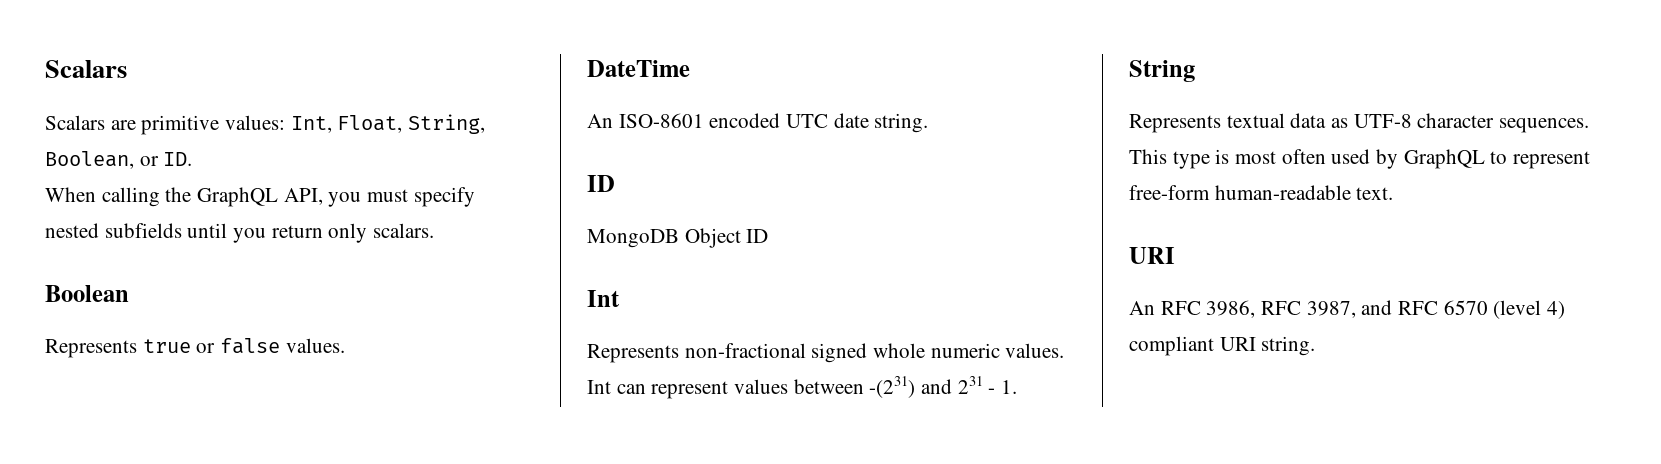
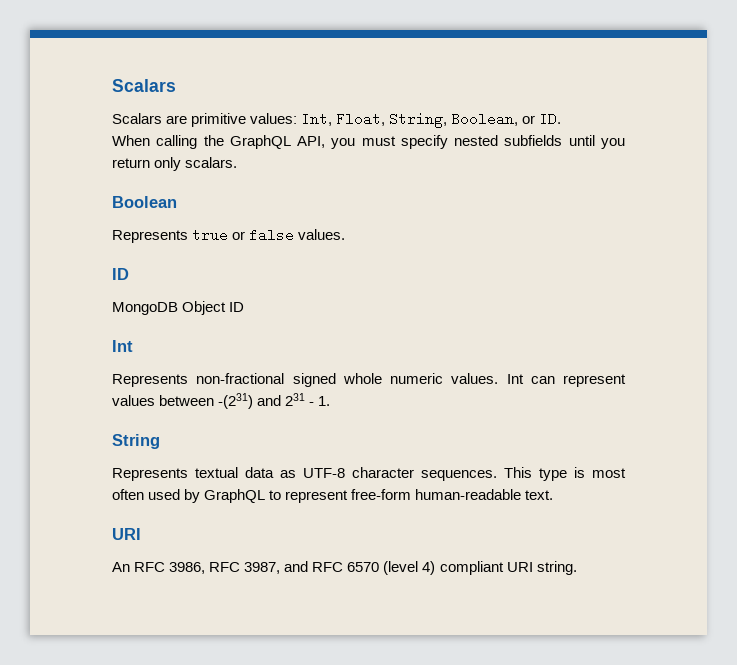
[587,60,690,77] [587,113,929,133] // DateTime // An ISO-8601 encoded UTC date string. -> (346, 234) none

